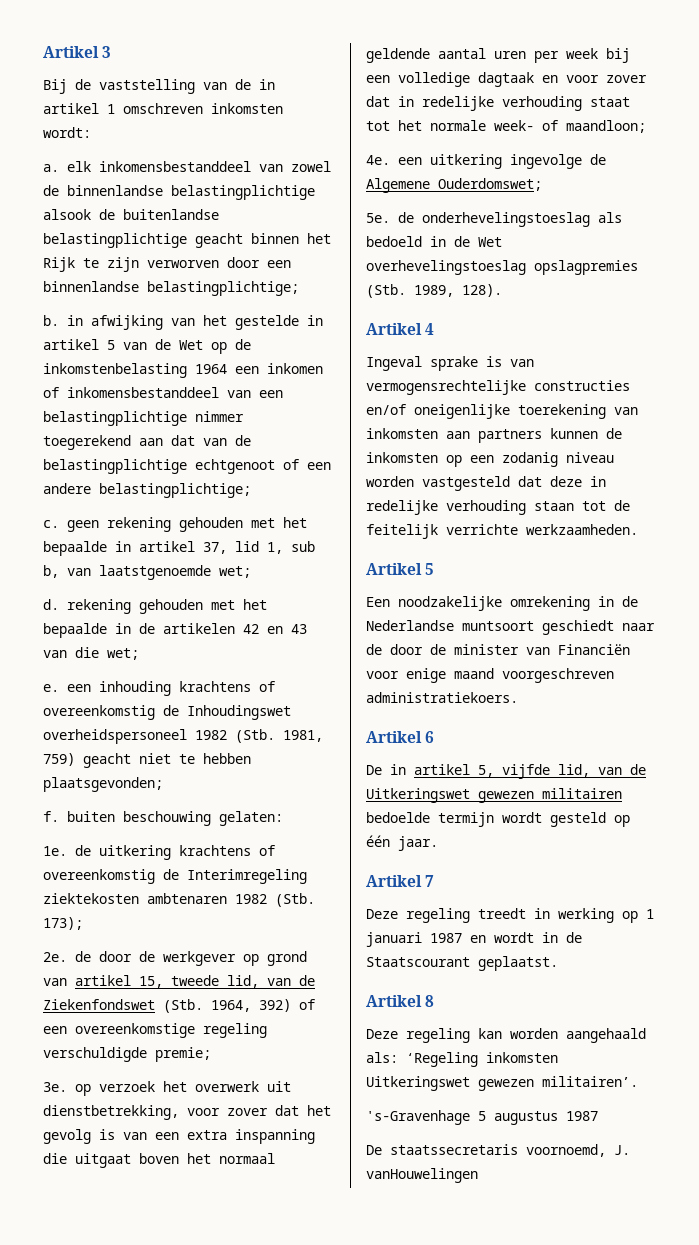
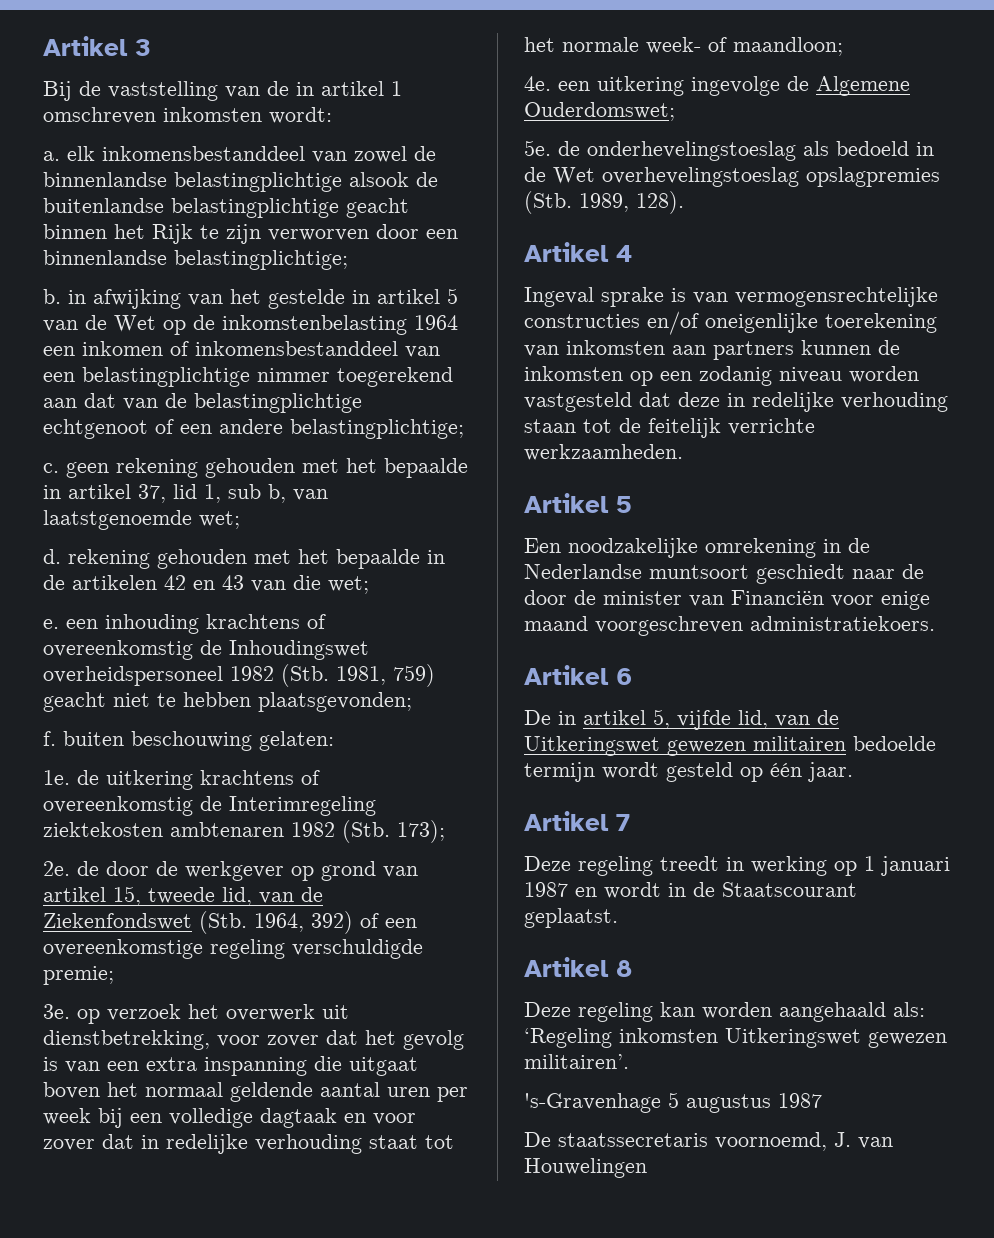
[366,1168,478,1183] vanHouwelingen -> [858,1137,893,1149] [524,1158,647,1178] van Houwelingen

